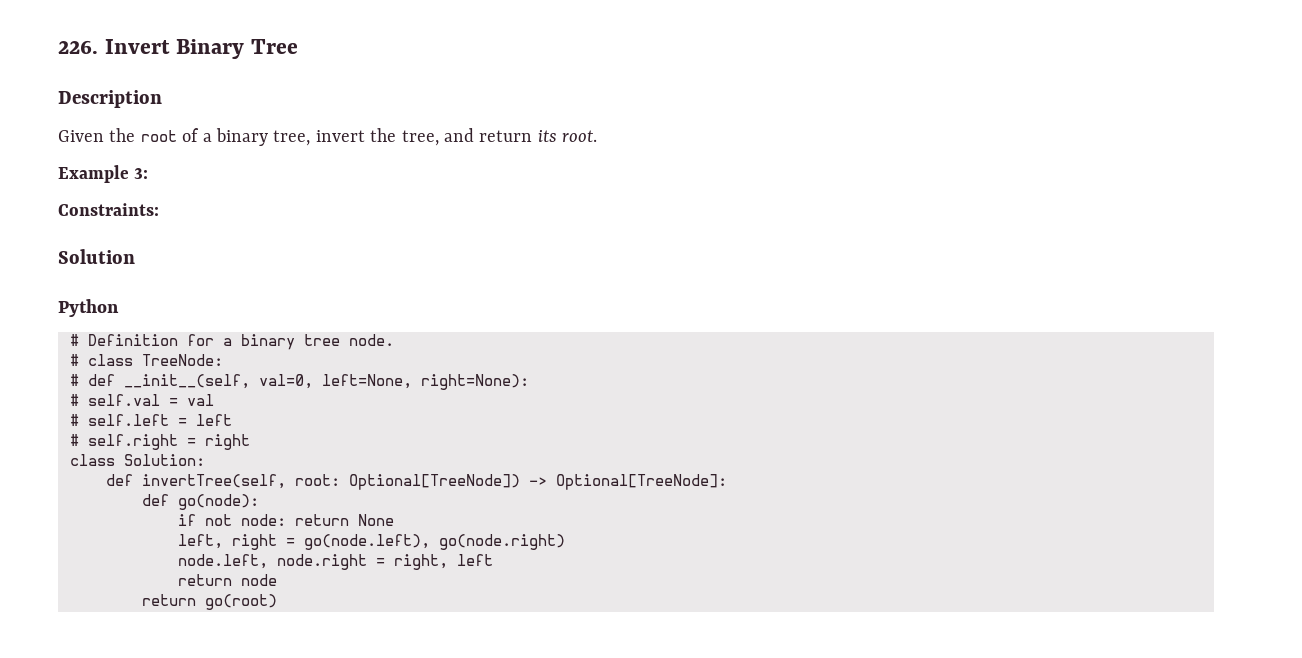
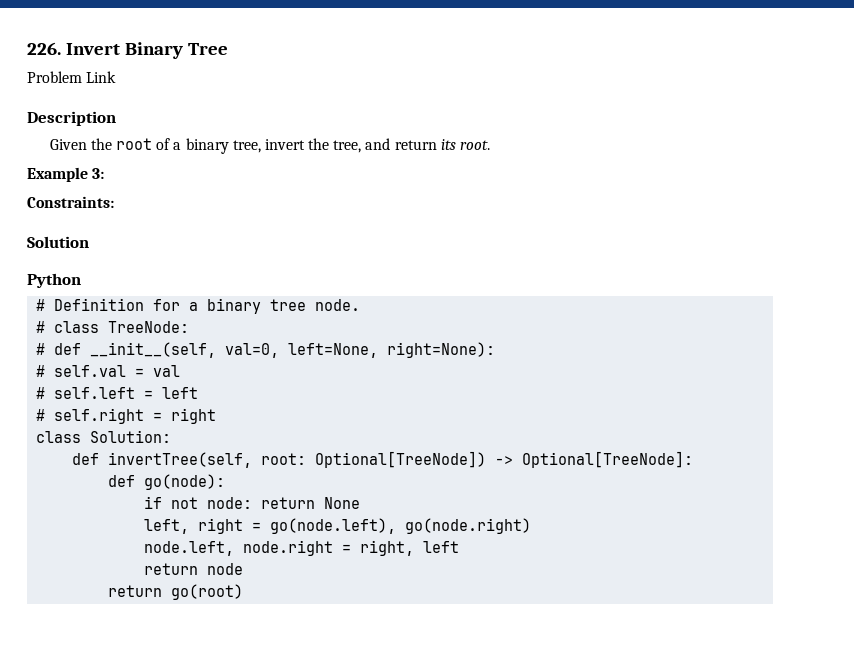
(298, 46) none -> [27,71,117,83] // Problem Link

